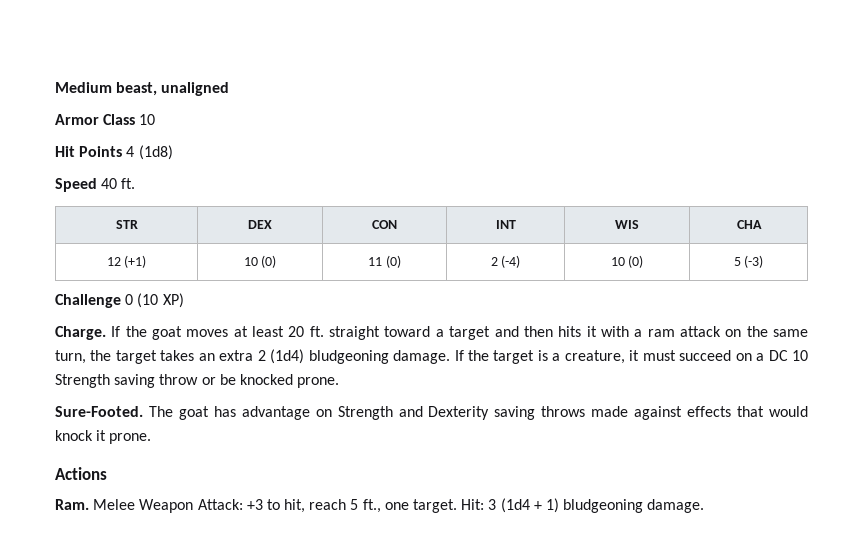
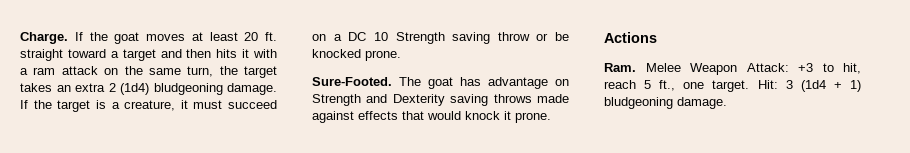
[55,82,230,96] [55,114,156,125] [55,145,173,160] [55,178,136,192] [115,220,138,229] [248,220,272,229] [372,220,397,229] [495,220,516,229] [615,220,639,229] [736,220,762,229] [106,255,147,268] [243,255,277,268] [368,255,401,268] [490,255,521,268] [610,255,644,268] [733,255,764,268] [55,293,184,308] Medium beast, unaligned // Armor Class 10 // Hit Points 4 (1d8) // Speed 40 ft. // STR | DEX | CON | INT | WIS | CHA // 12 (+1) | 10 (0) | 11 (0) | 2 (-4) | 10 (0) | 5 (-3) // Challenge 0 (10 XP) // -> (20, 38) none

